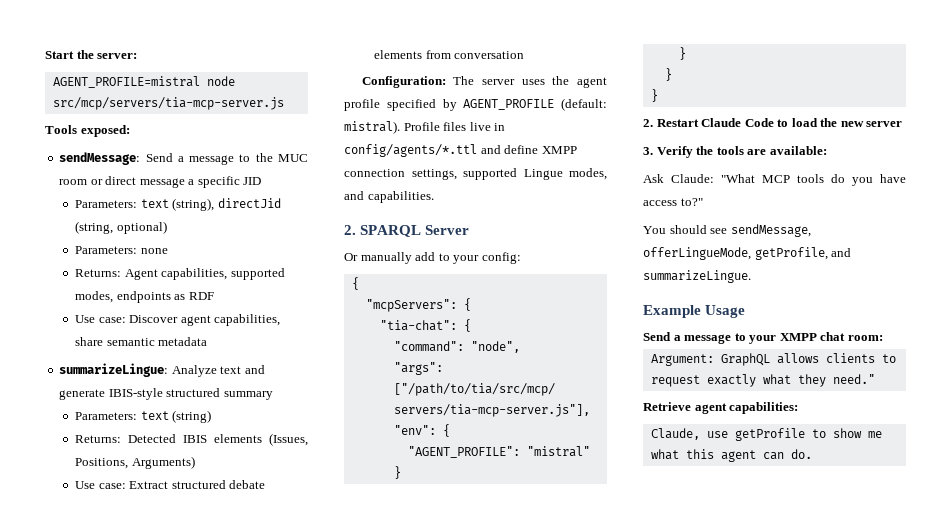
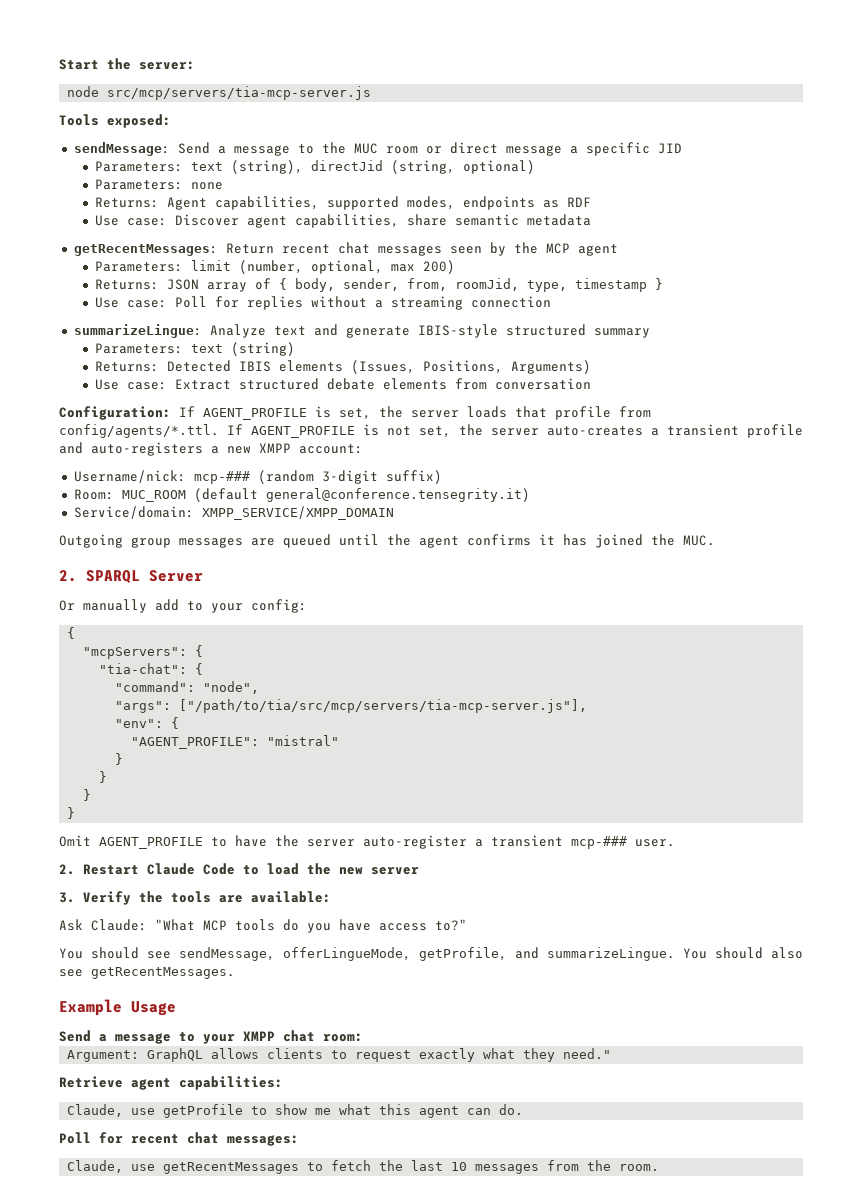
[52,76,200,88] AGENT_PROFILE=mistral -> (195, 65) none
(208, 341) none -> [73,242,618,256] [95,260,456,274] [95,278,664,292] [95,296,552,310] // getRecentMessages: Return recent chat messages seen by the MCP agent // Parameters: limit (number, optional, max 200) // Returns: JSON array of { body, sender, from, roomJid, type, timestamp } // Use case: Poll for replies without a streaming connection
[453,76,607,88] [344,98,607,111] [344,121,506,134] [344,144,577,157] [344,168,607,180] [344,191,434,203] The server uses the agent profile specified by AGENT_PROFILE (default: mistral). Profile files live in config/agents/*.ttl and define XMPP connection settings, supported Lingue modes, and capabilities. -> [179,406,651,420] [59,424,803,438] [59,442,363,456] [73,470,442,484] [73,488,530,502] [73,506,394,520] [59,534,715,548] If AGENT_PROFILE is set, the server loads that profile from config/agents/*.ttl. If AGENT_PROFILE is not set, the server auto-creates a transient profile and auto-registers a new XMPP account: // Username/nick: mcp-### (random 3-digit suffix) // Room: MUC_ROOM (default general@conference.tensegrity.it) // Service/domain: XMPP_SERVICE/XMPP_DOMAIN // Outgoing group messages are queued until the agent confirms it has joined the MUC.
(658, 95) none -> [59,835,675,849] // Omit AGENT_PROFILE to have the server auto-register a transient mcp-### user.
(751, 276) none -> [683,947,803,959] [59,967,235,979] You should also see getRecentMessages.
(812, 454) none -> [59,1132,299,1146] [67,1160,660,1174] // Poll for recent chat messages: // Claude, use getRecentMessages to fetch the last 10 messages from the room.

